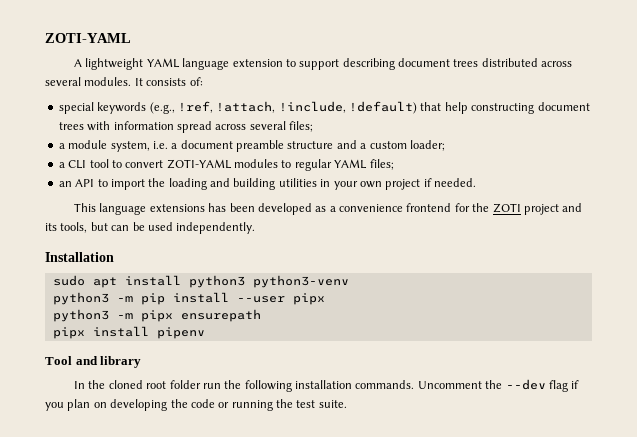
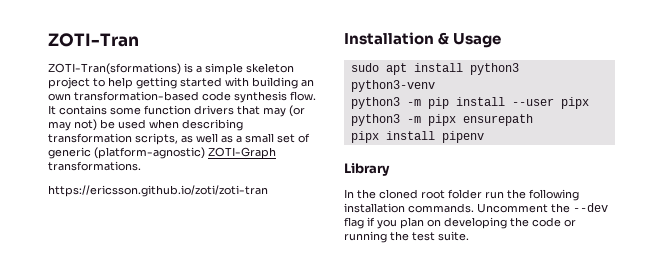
[45,33,131,43] [74,58,573,70] [45,77,203,86] [58,101,590,114] [58,121,313,133] [58,140,445,152] [58,159,394,171] [58,178,476,190] [74,203,583,215] [45,222,256,234] ZOTI-YAML // A lightweight YAML language extension to support describing document trees distributed across several modules. It consists of: // special keywords (e.g., !ref, !attach, !include, !default) that help constructing document trees with information spread across several files; // a module system, i.e. a document preamble structure and a custom loader; // a CLI tool to convert ZOTI-YAML modules to regular YAML files; // an API to import the loading and building utilities in your own project if needed. // This language extensions has been developed as a convenience frontend for the ZOTI project and its tools, but can be used independently. -> [48,33,139,47] [48,63,294,75] [48,77,314,89] [48,91,316,103] [48,105,305,117] [48,119,243,131] [48,133,310,145] [48,147,276,159] [48,161,141,171] [48,185,268,197] ZOTI-Tran // ZOTI-Tran(sformations) is a simple skeleton project to help getting started with building an own transformation-based code synthesis flow. It contains some function drivers that may (or may not) be used when describing transformation scripts, as well as a small set of generic (platform-agnostic) ZOTI-Graph transformations. // https://ericsson.github.io/zoti/zoti-tran
(114, 257) none -> [438,32,502,48] & Usage
[45,356,142,368] Tool and library -> [344,163,390,176] Library

